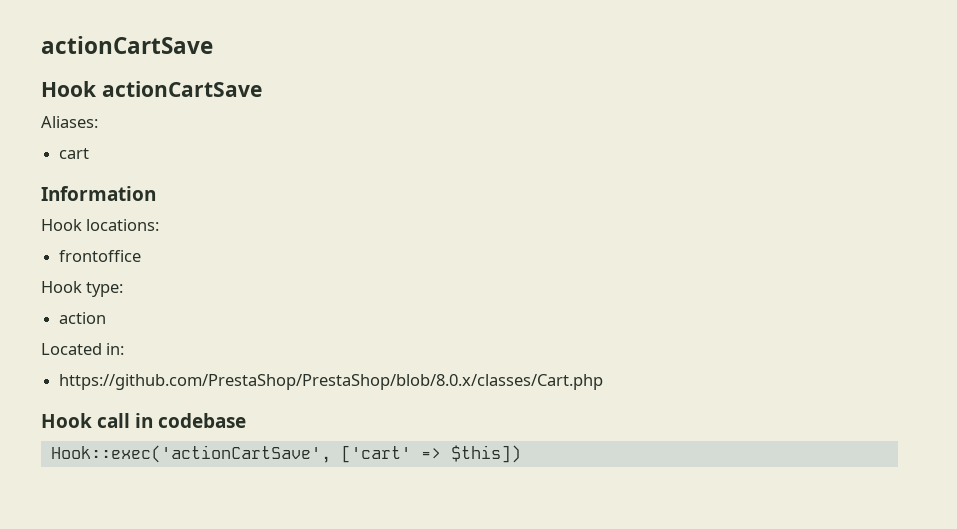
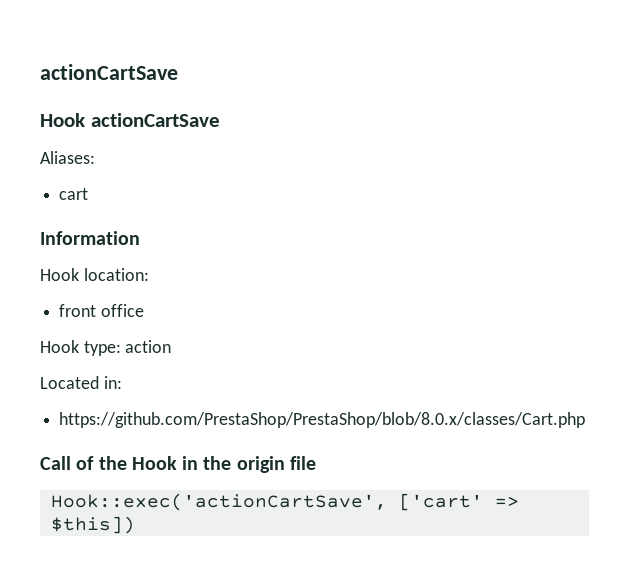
[86,219,160,231] [59,250,142,262] locations: // frontoffice -> [83,268,149,281] [59,304,144,317] location: // front office
(124, 289) // -> (121, 348) none
[41,413,247,428] Hook call in codebase -> [40,456,316,473] Call of the Hook in the origin file

